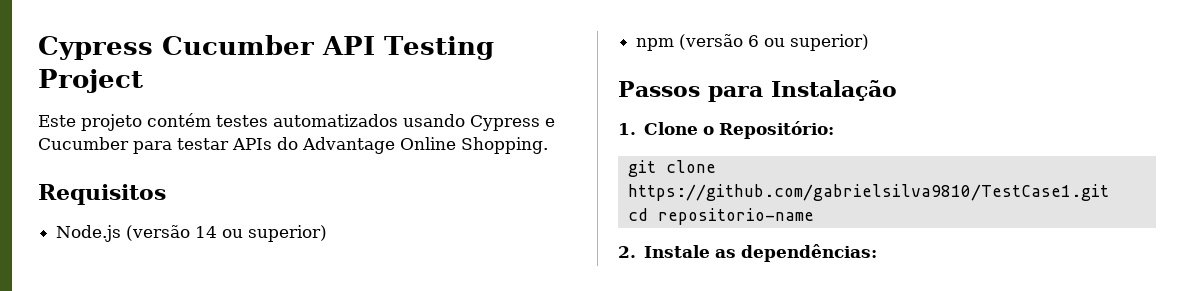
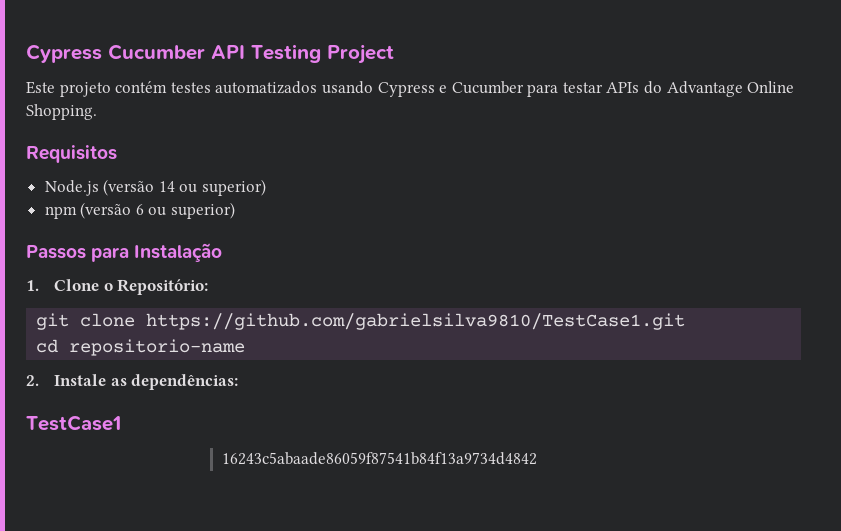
(878, 253) none -> [26,415,121,431] [222,452,538,465] // TestCase1 // 16243c5abaade86059f87541b84f13a9734d4842

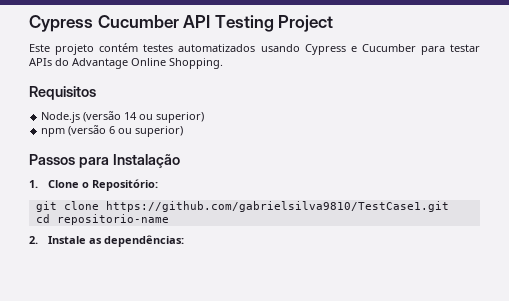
[26,415,121,431] [222,452,538,465] // TestCase1 // 16243c5abaade86059f87541b84f13a9734d4842 -> (184, 241) none

